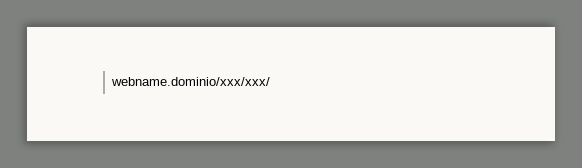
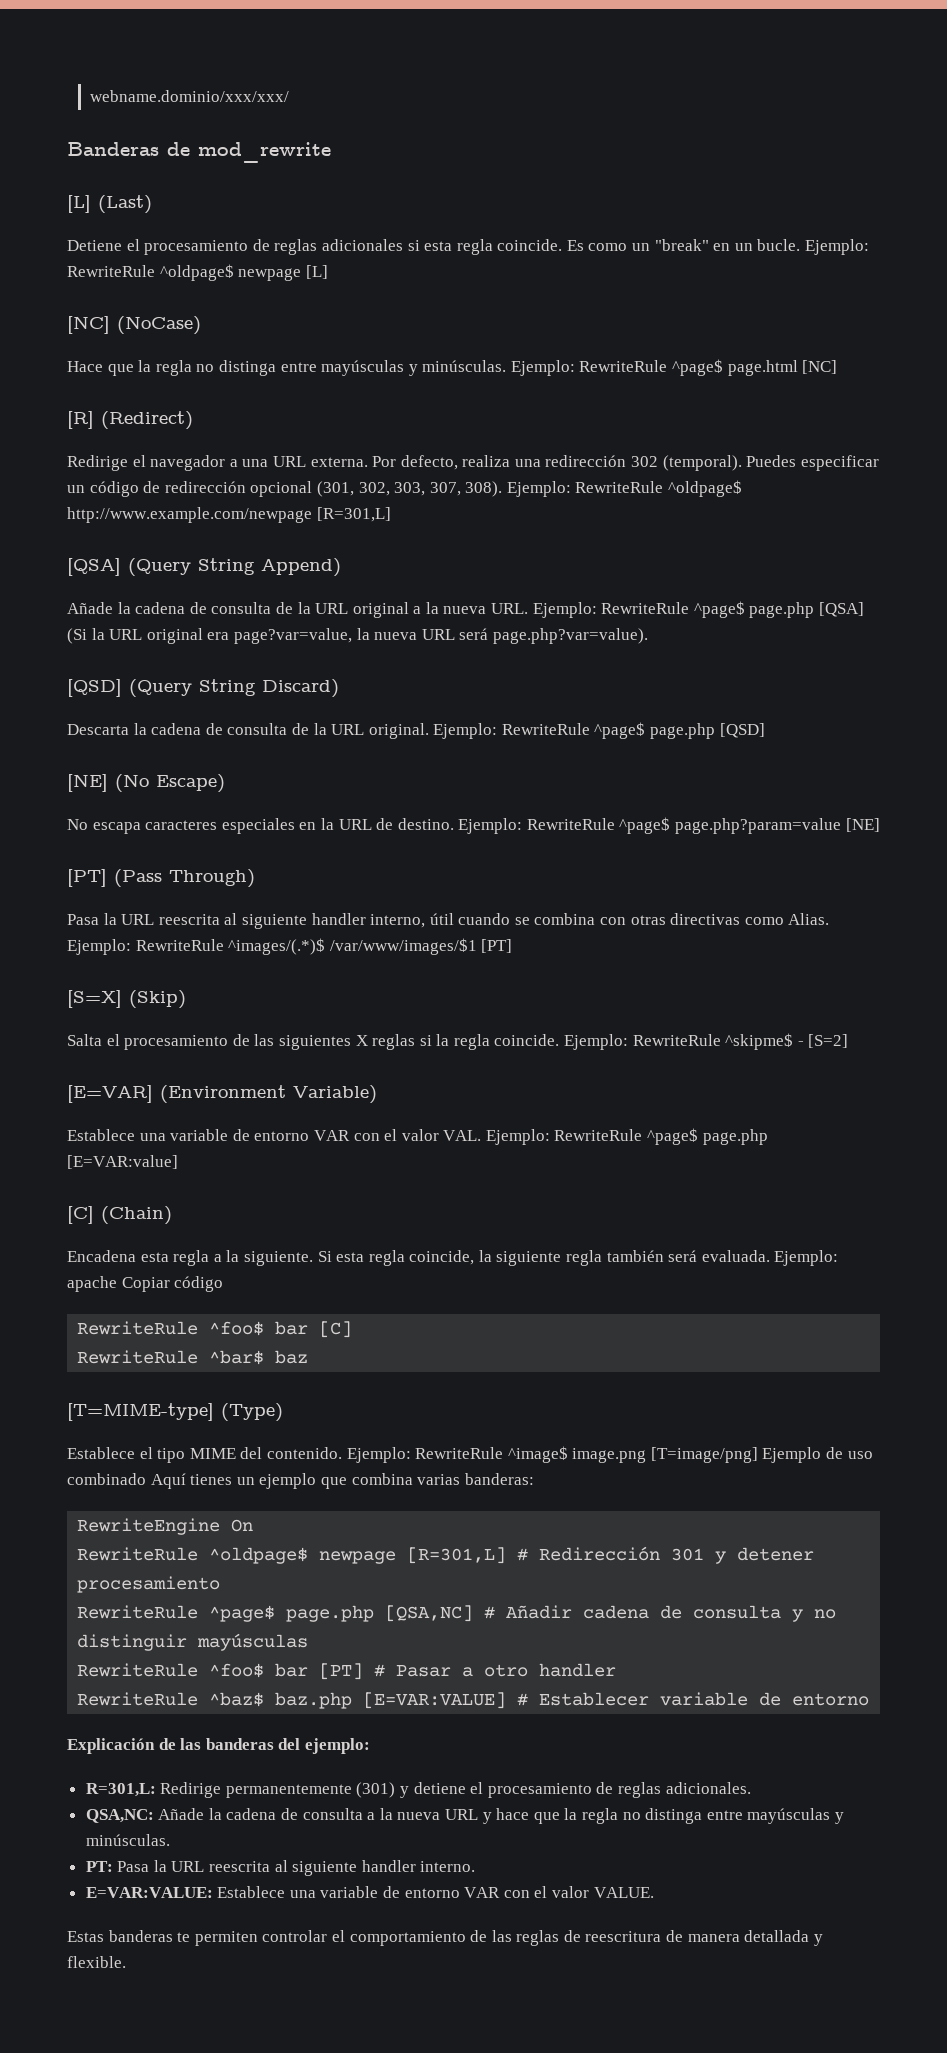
(271, 81) none -> [67,142,331,163] [67,195,152,214] [67,239,870,255] [67,264,328,281] [67,316,201,335] [67,359,838,376] [67,411,193,430] [67,455,879,471] [67,480,743,497] [67,507,391,523] [67,558,341,577] [67,601,865,618] [67,628,648,644] [67,679,339,698] [67,722,765,739] [67,774,225,793] [67,817,880,834] [67,869,255,888] [67,913,830,929] [67,938,513,955] [67,990,186,1009] [67,1033,849,1050] [67,1085,377,1104] [67,1128,768,1145] [67,1155,178,1169] [67,1206,172,1225] [67,1250,839,1266] [67,1276,224,1292] [77,1321,353,1338] [77,1350,309,1365] [67,1403,283,1422] [67,1446,873,1463] [67,1473,534,1489] [77,1518,254,1535] [77,1546,815,1564] [77,1576,221,1593] [77,1605,837,1622] [77,1633,309,1651] [77,1663,617,1680] [77,1692,870,1709] [67,1738,370,1754] [85,1782,751,1798] [85,1808,844,1824] [85,1834,170,1846] [85,1860,476,1876] [85,1886,654,1898] [67,1930,823,1946] [67,1956,126,1968] // Banderas de mod_rewrite // [L] (Last) // Detiene el procesamiento de reglas adicionales si esta regla coincide. Es como un "break" en un bucle. Ejemplo: RewriteRule ^oldpage$ newpage [L] // [NC] (NoCase) // Hace que la regla no distinga entre mayúsculas y minúsculas. Ejemplo: RewriteRule ^page$ page.html [NC] // [R] (Redirect) // Redirige el navegador a una URL externa. Por defecto, realiza una redirección 302 (temporal). Puedes especificar un código de redirección opcional (301, 302, 303, 307, 308). Ejemplo: RewriteRule ^oldpage$ http://www.example.com/newpage [R=301,L] // [QSA] (Query String Append) // Añade la cadena de consulta de la URL original a la nueva URL. Ejemplo: RewriteRule ^page$ page.php [QSA] (Si la URL original era page?var=value, la nueva URL será page.php?var=value). // [QSD] (Query String Discard) // Descarta la cadena de consulta de la URL original. Ejemplo: RewriteRule ^page$ page.php [QSD] // [NE] (No Escape) // No escapa caracteres especiales en la URL de destino. Ejemplo: RewriteRule ^page$ page.php?param=value [NE] // [PT] (Pass Through) // Pasa la URL reescrita al siguiente handler interno, útil cuando se combina con otras directivas como Alias. Ejemplo: RewriteRule ^images/(.*)$ /var/www/images/$1 [PT] // [S=X] (Skip) // Salta el procesamiento de las siguientes X reglas si la regla coincide. Ejemplo: RewriteRule ^skipme$ - [S=2] // [E=VAR] (Environment Variable) // Establece una variable de entorno VAR con el valor VAL. Ejemplo: RewriteRule ^page$ page.php [E=VAR:value] // [C] (Chain) // Encadena esta regla a la siguiente. Si esta regla coincide, la siguiente regla también será evaluada. Ejemplo: apache Copiar código // RewriteRule ^foo$ bar [C] // RewriteRule ^bar$ baz // [T=MIME-type] (Type) // Establece el tipo MIME del contenido. Ejemplo: RewriteRule ^image$ image.png [T=image/png] Ejemplo de uso combinado Aquí tienes un ejemplo que combina varias banderas: // RewriteEngine On // RewriteRule ^oldpage$ newpage [R=301,L] # Redirección 301 y detener procesamiento // RewriteRule ^page$ page.php [QSA,NC] # Añadir cadena de consulta y no distinguir mayúsculas // RewriteRule ^foo$ bar [PT] # Pasar a otro handler // RewriteRule ^baz$ baz.php [E=VAR:VALUE] # Establecer variable de entorno // Explicación de las banderas del ejemplo: // R=301,L: Redirige permanentemente (301) y detiene el procesamiento de reglas adicionales. // QSA,NC: Añade la cadena de consulta a la nueva URL y hace que la regla no distinga entre mayúsculas y minúsculas. // PT: Pasa la URL reescrita al siguiente handler interno. // E=VAR:VALUE: Establece una variable de entorno VAR con el valor VALUE. // Estas banderas te permiten controlar el comportamiento de las reglas de reescritura de manera detallada y flexible.

